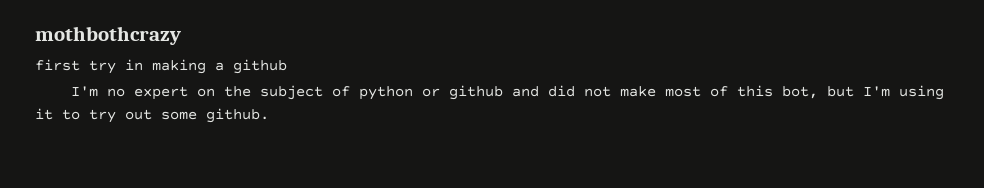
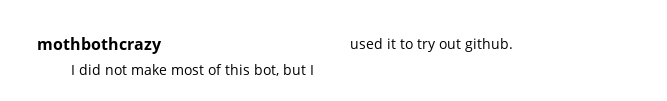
[35,59,287,74] [71,85,540,100] first try in making a github // I'm no expert on the subject of python or github and -> [70,65,75,75] I
[863,85,945,100] I'm using -> [309,65,314,75] [350,38,383,49] I used
[161,111,197,120] some -> (461, 44) none

